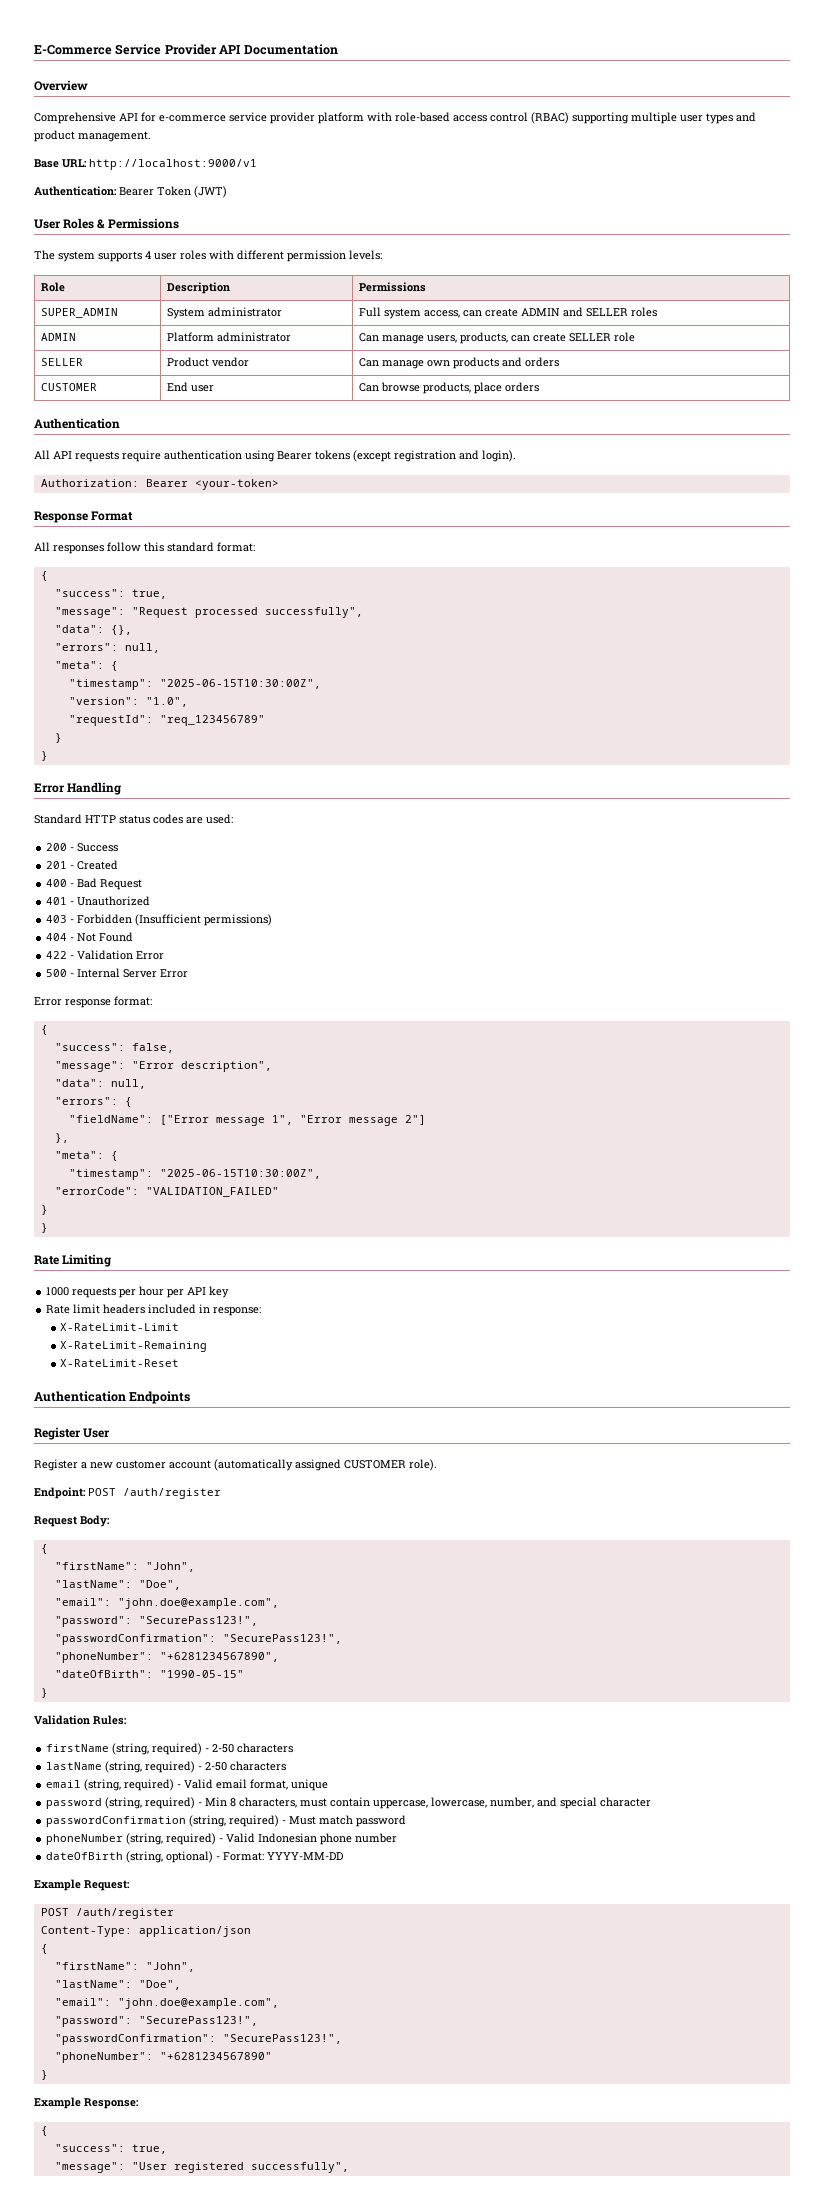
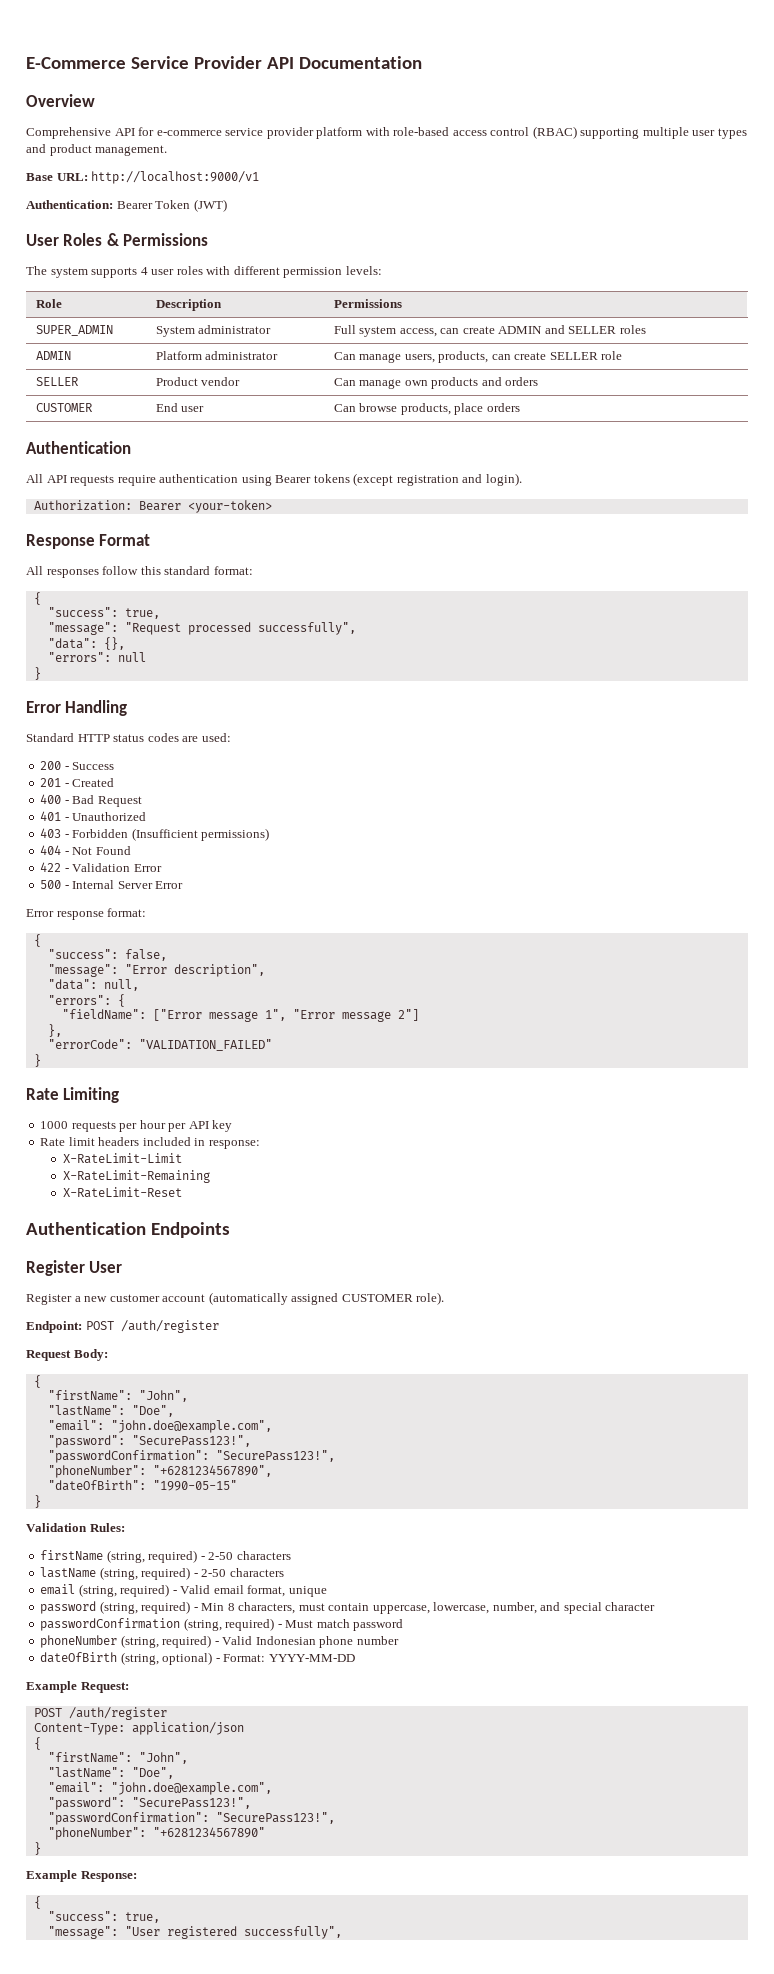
[124,643,160,653] [54,661,118,671] [68,679,321,690] [68,697,188,707] [68,715,265,726] [54,733,62,743] null, // "meta": { // "timestamp": "2025-06-15T10:30:00Z", // "version": "1.0", // "requestId": "req_123456789" // } -> [117,652,146,662] null
[54,1151,118,1161] [68,1169,321,1180] // "meta": { // "timestamp": "2025-06-15T10:30:00Z", -> (62, 1030) none
[40,1223,48,1233] // } -> (41, 1060) none

